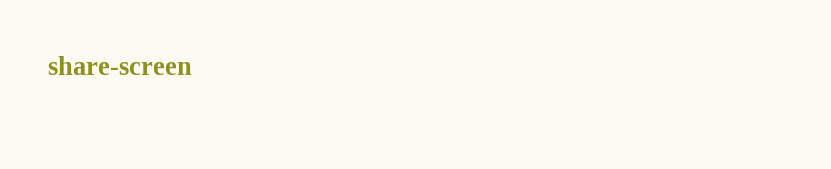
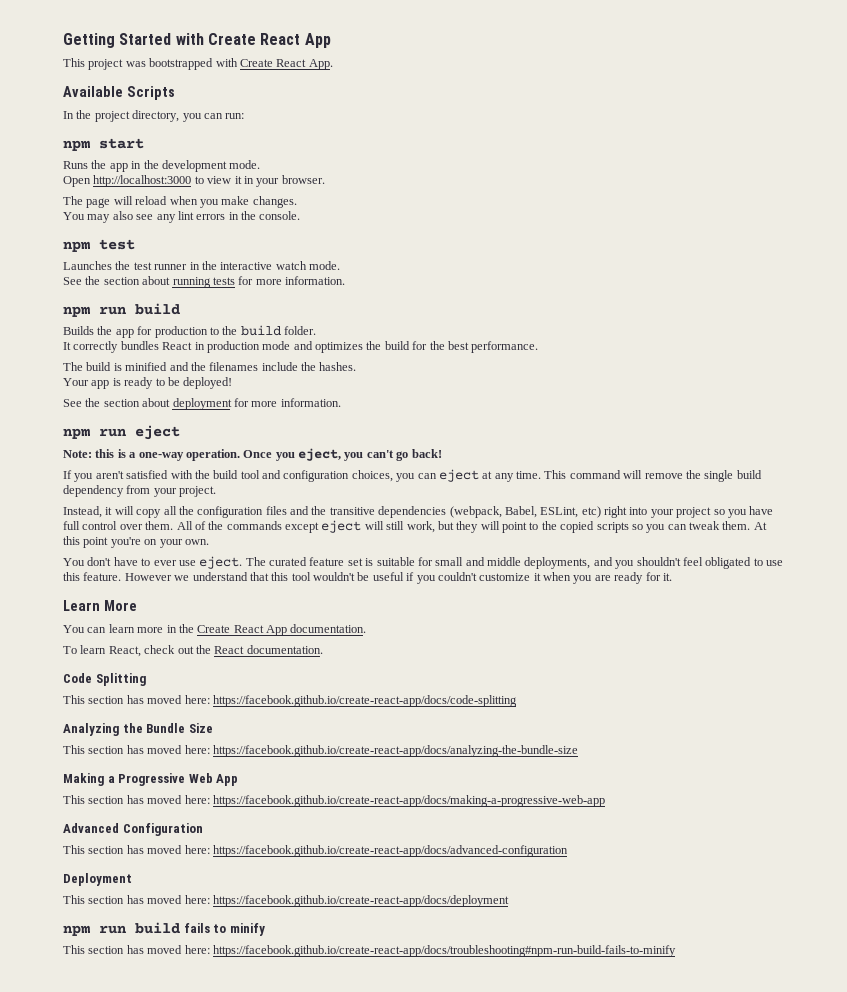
[48,56,192,75] share-screen -> [63,33,331,48] [63,58,333,70] [63,86,175,100] [63,110,245,122] [63,138,144,151] [63,160,261,172] [63,175,325,187] [63,196,297,208] [63,211,301,223] [63,239,135,252] [63,261,340,270] [63,276,345,288] [63,303,180,317] [63,325,316,338] [63,341,539,353] [63,362,357,371] [63,377,233,389] [63,398,341,410] [63,425,180,440] [63,448,442,461] [63,469,762,482] [63,485,217,497] [63,506,774,518] [63,520,767,533] [63,536,209,548] [63,556,783,569] [63,572,672,584] [63,600,137,611] [63,624,367,636] [63,645,323,657] [63,673,146,686] [63,695,517,707] [63,723,213,736] [63,745,578,757] [63,773,239,786] [63,795,605,807] [63,823,203,836] [63,845,568,857] [63,873,132,886] [63,895,509,907] [63,922,265,936] [63,945,676,957] Getting Started with Create React App // This project was bootstrapped with Create React App. // Available Scripts // In the project directory, you can run: // npm start // Runs the app in the development mode. // Open http://localhost:3000 to view it in your browser. // The page will reload when you make changes. // You may also see any lint errors in the console. // npm test // Launches the test runner in the interactive watch mode. // See the section about running tests for more information. // npm run build // Builds the app for production to the build folder. // It correctly bundles React in production mode and optimizes the build for the best performance. // The build is minified and the filenames include the hashes. // Your app is ready to be deployed! // See the section about deployment for more information. // npm run eject // Note: this is a one-way operation. Once you eject, you can't go back! // If you aren't satisfied with the build tool and configuration choices, you can eject at any time. This command will remove the single build dependency from your project. // Instead, it will copy all the configuration files and the transitive dependencies (webpack, Babel, ESLint, etc) right into your project so you have full control over them. All of the commands except eject will still work, but they will point to the copied scripts so you can tweak them. At this point you're on your own. // You don't have to ever use eject. The curated feature set is suitable for small and middle deployments, and you shouldn't feel obligated to use this feature. However we understand that this tool wouldn't be useful if you couldn't customize it when you are ready for it. // Learn More // You can learn more in the Create React App documentation. // To learn React, check out the React documentation. // Code Splitting // This section has moved here: https://facebook.github.io/create-react-app/docs/code-splitting // Analyzing the Bundle Size // This section has moved here: https://facebook.github.io/create-react-app/docs/analyzing-the-bundle-size // Making a Progressive Web App // This section has moved here: https://facebook.github.io/create-react-app/docs/making-a-progressive-web-app // Advanced Configuration // This section has moved here: https://facebook.github.io/create-react-app/docs/advanced-configuration // Deployment // This section has moved here: https://facebook.github.io/create-react-app/docs/deployment // npm run build fails to minify // This section has moved here: https://facebook.github.io/create-react-app/docs/troubleshooting#npm-run-build-fails-to-minify

